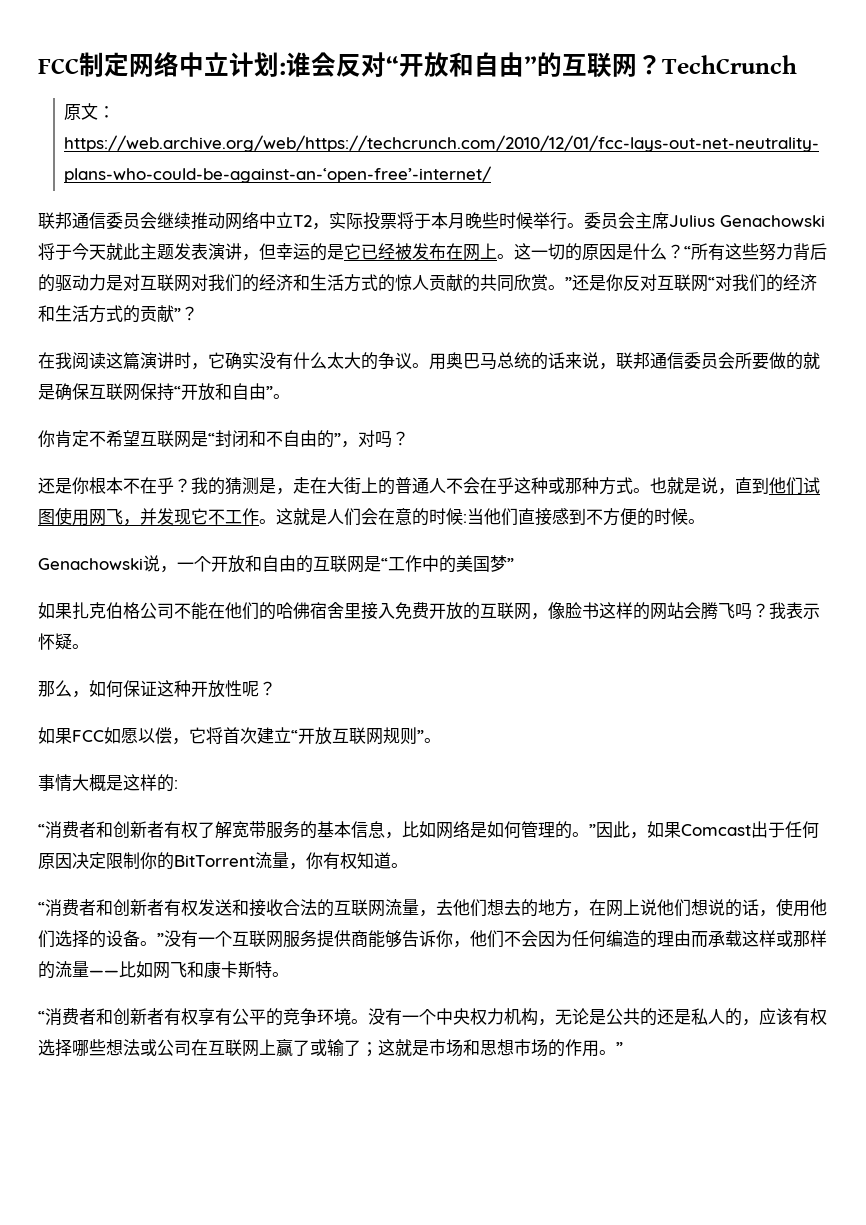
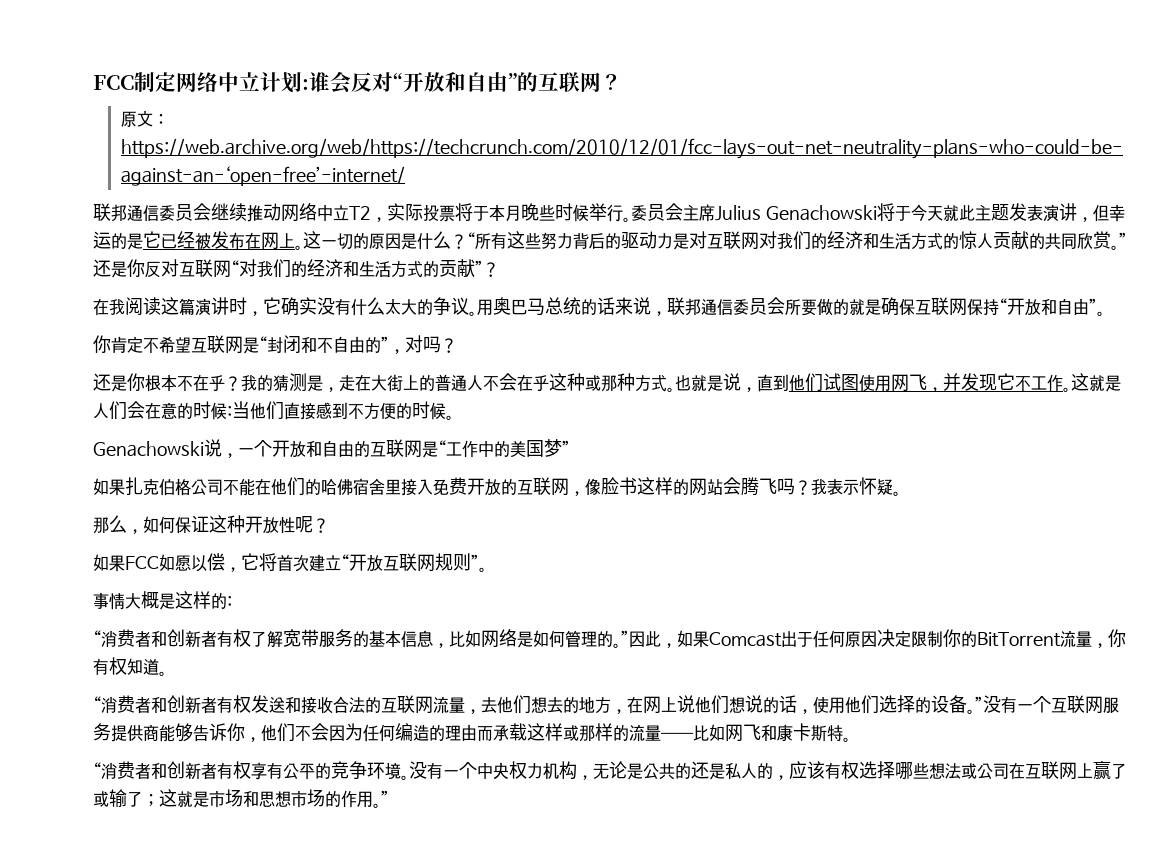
[662,55,797,74] TechCrunch -> (622, 82) none

